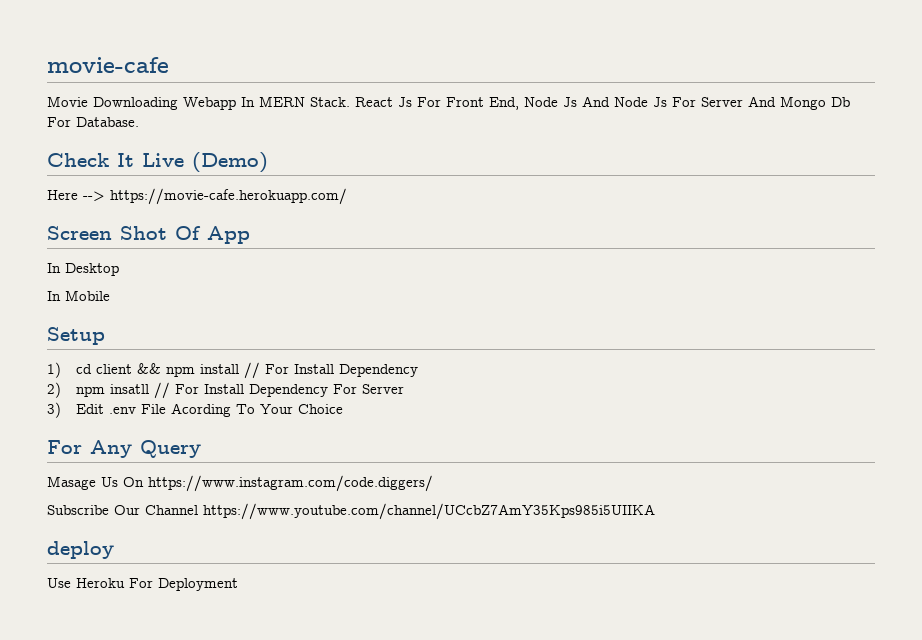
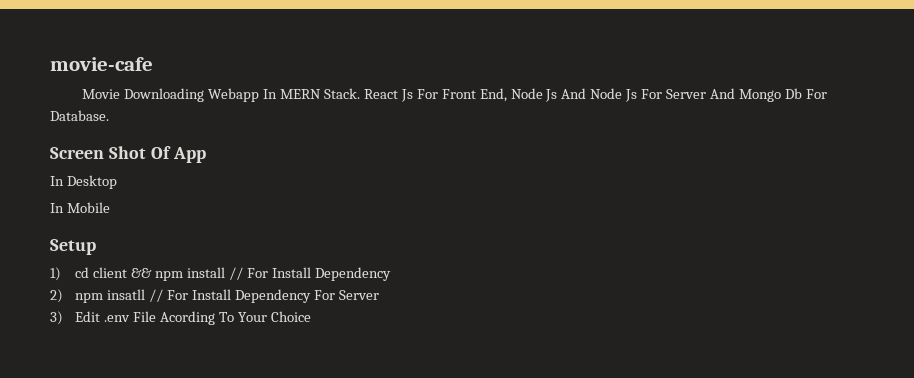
[47,152,268,173] [47,188,347,205] // Check It Live (Demo) // Here --> https://movie-cafe.herokuapp.com/ -> (109, 115) none
[47,440,201,458] [47,475,433,492] [47,503,655,520] [47,541,114,559] [47,578,238,591] // For Any Query // Masage Us On https://www.instagram.com/code.diggers/ // Subscribe Our Channel https://www.youtube.com/channel/UCcbZ7AmY35Kps985i5UIIKA // deploy // Use Heroku For Deployment -> (311, 316) none

